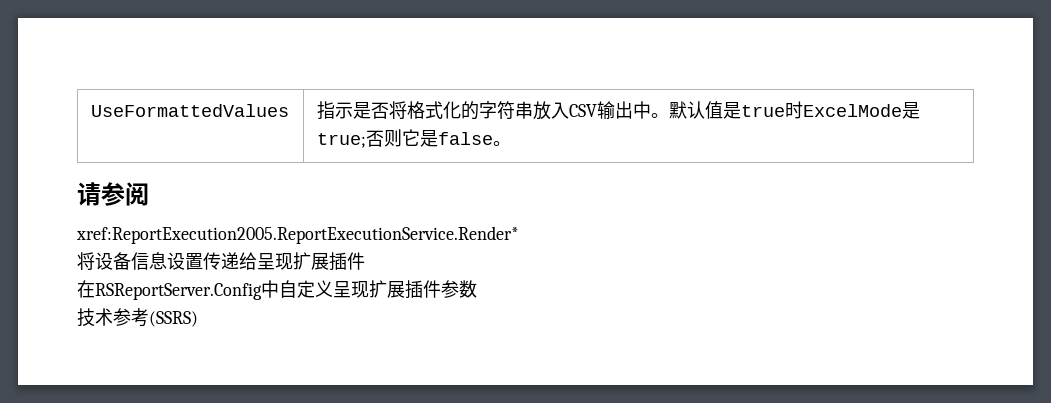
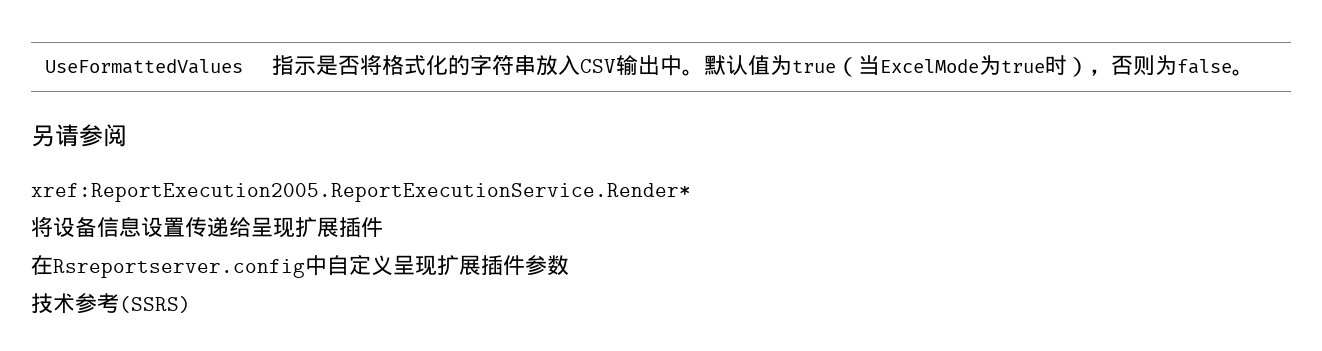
[722,101,920,119] [316,129,438,148] 是true时ExcelMode是true;否则它是 -> [770,55,1178,77] 为true（当ExcelMode为true时），否则为
(511, 143) none -> [31,125,55,147] 另
[95,283,262,300] RSReportServer.Config -> [53,259,305,278] Rsreportserver.config

